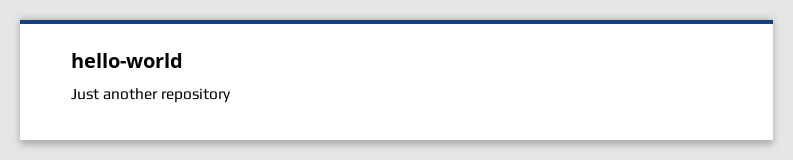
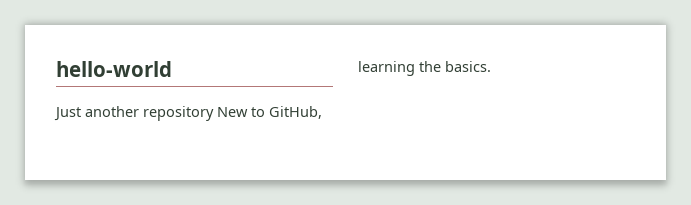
(232, 95) none -> [217,106,322,119] [358,61,491,76] New to GitHub, learning the basics.

